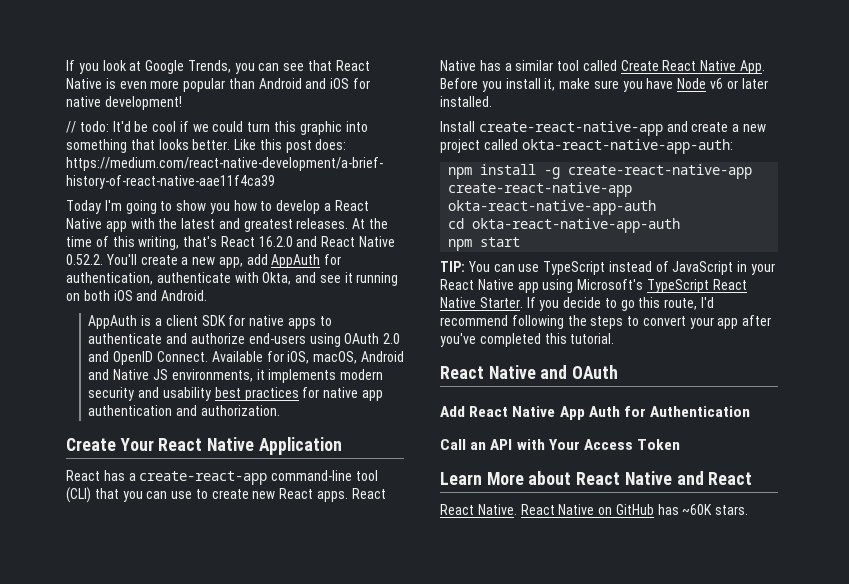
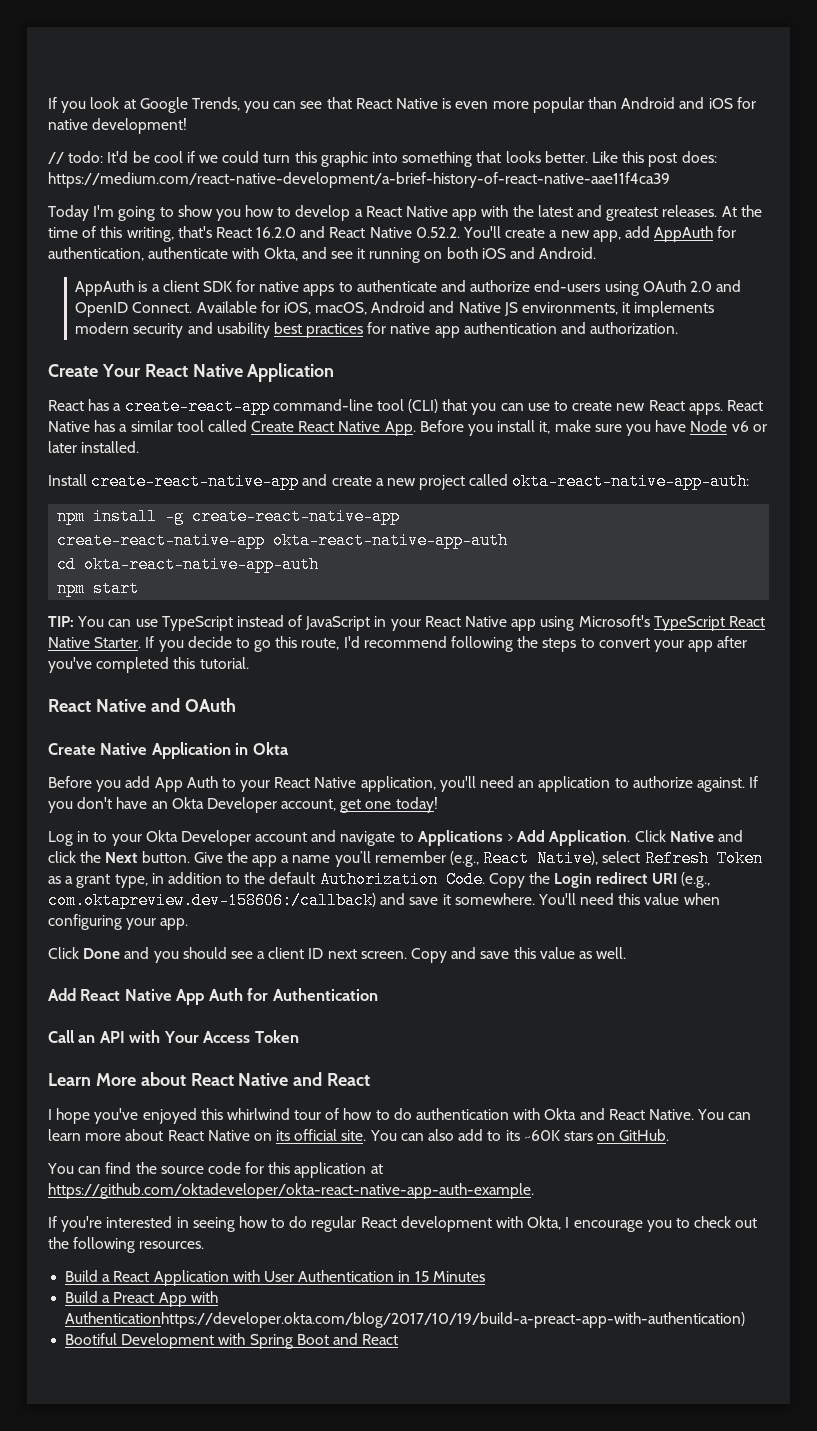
(619, 372) none -> [48,742,289,759] [48,776,759,792] [48,797,438,813] [48,830,743,846] [48,850,763,867] [48,871,710,888] [48,892,720,909] [48,914,189,930] [48,947,627,963] // Create Native Application in Okta // Before you add App Auth to your React Native application, you'll need an application to authorize against. If you don't have an Okta Developer account, get one today! // Log in to your Okta Developer account and navigate to Applications > Add Application. Click Native and click the Next button. Give the app a name you’ll remember (e.g., React Native), select Refresh Token as a grant type, in addition to the default Authorization Code. Copy the Login redirect URI (e.g., com.oktapreview.dev-158606:/callback) and save it somewhere. You'll need this value when configuring your app. // Click Done and you should see a client ID next screen. Copy and save this value as well.
[440,504,749,515] React Native. React Native on GitHub has ~60K stars. -> [48,1108,752,1124] [48,1129,670,1141] [47,1162,383,1178] [48,1183,534,1199] [48,1216,758,1232] [48,1237,205,1253] [65,1270,485,1286] [65,1291,218,1307] [65,1312,746,1328] [65,1333,399,1349] I hope you've enjoyed this whirlwind tour of how to do authentication with Okta and React Native. You can learn more about React Native on its official site. You can also add to its ~60K stars on GitHub. // You can find the source code for this application at https://github.com/oktadeveloper/okta-react-native-app-auth-example. // If you're interested in seeing how to do regular React development with Okta, I encourage you to check out the following resources. // Build a React Application with User Authentication in 15 Minutes // Build a Preact App with Authenticationhttps://developer.okta.com/blog/2017/10/19/build-a-preact-app-with-authentication) // Bootiful Development with Spring Boot and React

